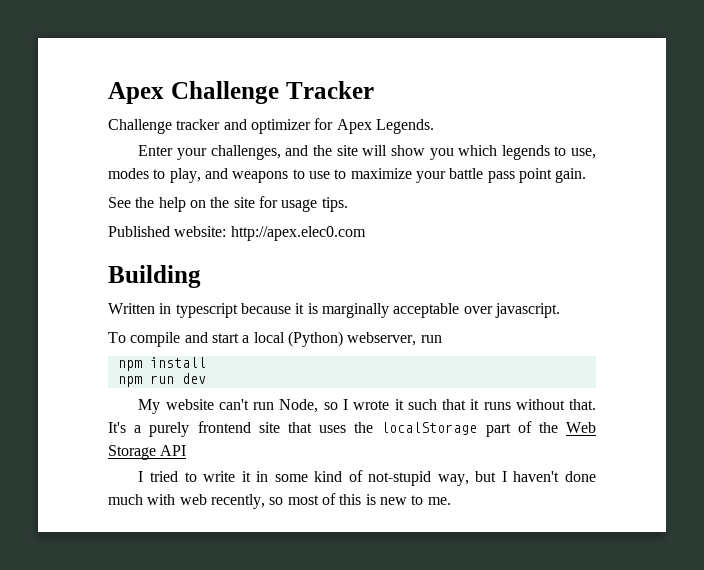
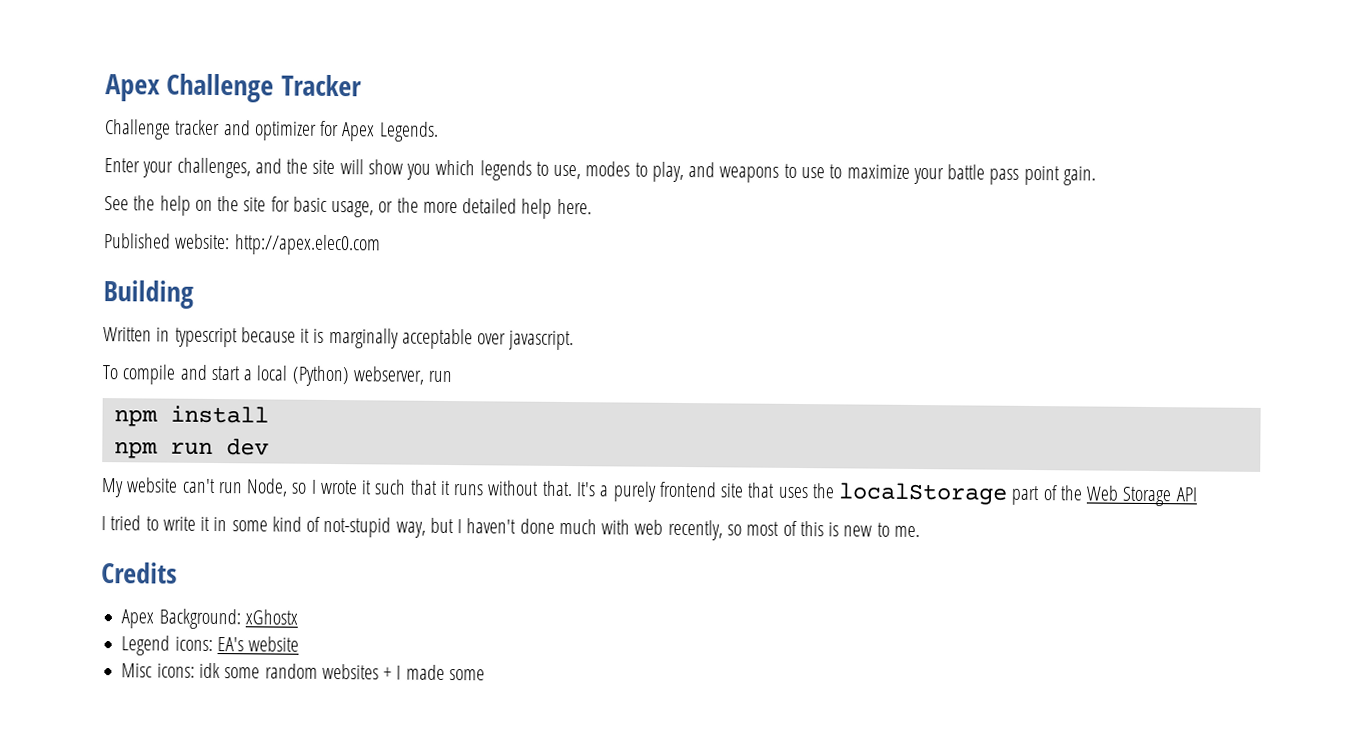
[281,197,348,212] usage tips. -> [292,196,592,219] basic usage, or the more detailed help here.
(451, 501) none -> [101,562,177,584] [121,608,298,630] [121,635,300,656] [121,662,485,681] // Credits // Apex Background: xGhostx // Legend icons: EA's website // Misc icons: idk some random websites + I made some

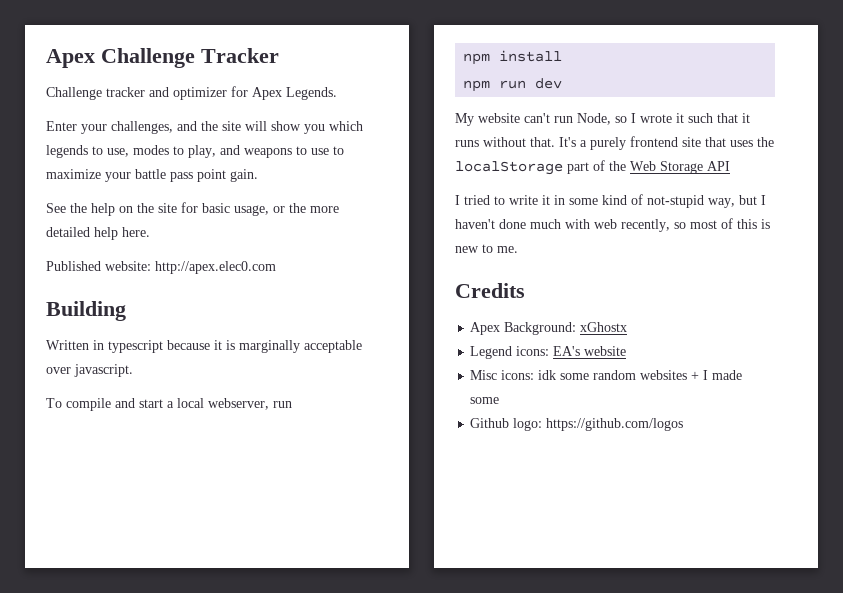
[291,365,350,387] (Python) -> (204, 403) none
(485, 675) none -> [470,418,684,431] // Github logo: https://github.com/logos

